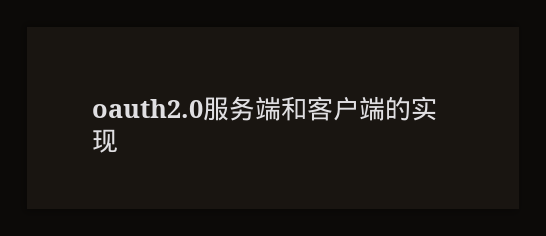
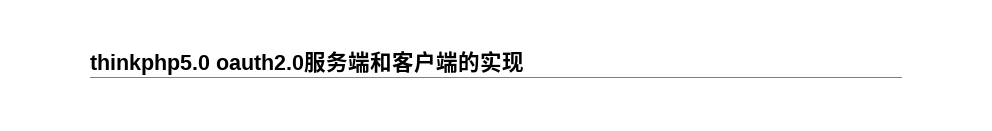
(92, 108) none -> [90,54,210,75] thinkphp5.0

